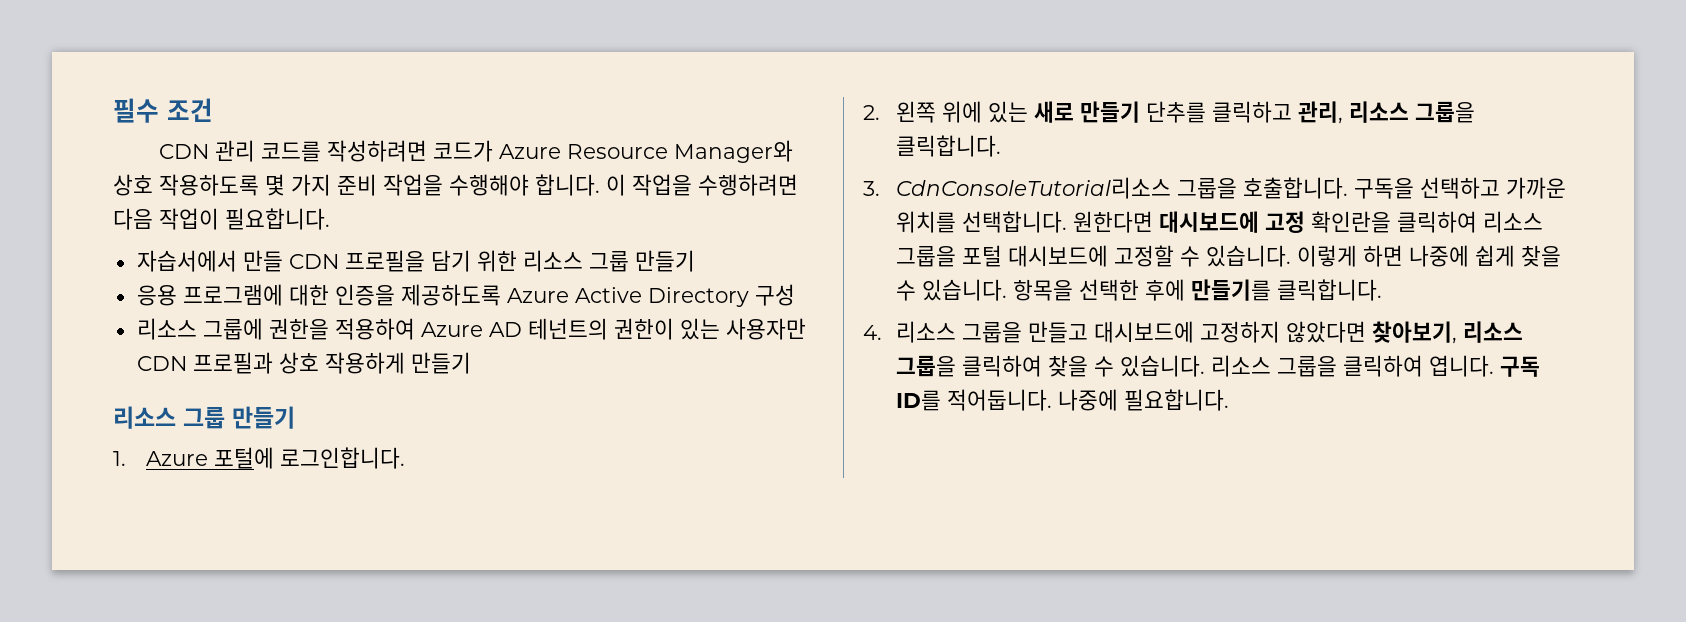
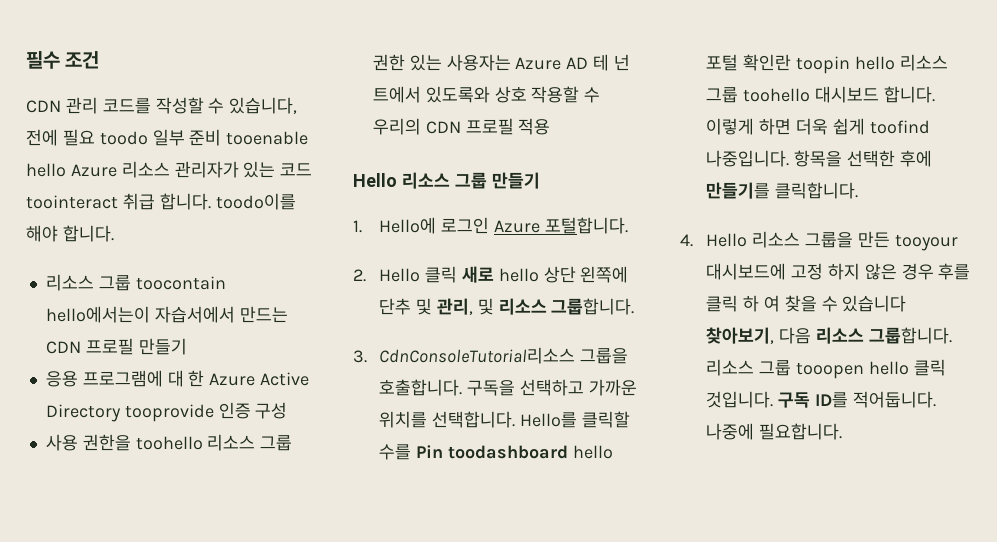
[327,140,794,163] [113,174,798,196] [113,208,330,230] [136,250,629,272] 작성하려면 코드가 Azure Resource Manager와 상호 작용하도록 몇 가지 준비 작업을 수행해야 합니다. 이 작업을 수행하려면 다음 작업이 필요합니다. // 자습서에서 만들 CDN 프로필을 담기 위한 리소스 그룹 -> [155,97,298,114] [26,129,309,146] [26,161,313,178] [26,193,296,210] [26,225,114,242] [45,274,226,291] [45,306,288,323] [45,338,134,355] 작성할 수 있습니다, 전에 필요 toodo 일부 준비 tooenable hello Azure 리소스 관리자가 있는 코드 toointeract 취급 합니다. toodo이를 해야 합니다. // 리소스 그룹 toocontain hello에서는이 자습서에서 만드는 CDN 프로필
[288,284,501,306] 대한 인증을 제공하도록 -> [167,370,205,387] 대 한
(749, 297) none -> [124,402,251,422] tooprovide 인증
[136,318,806,340] [136,352,471,374] [113,406,295,429] [113,447,406,469] [863,101,1476,124] [896,135,1002,157] 리소스 그룹에 권한을 적용하여 Azure AD 테넌트의 권한이 있는 사용자만 CDN 프로필과 상호 작용하게 만들기 // 리소스 그룹 만들기 // 1. Azure 포털에 로그인합니다. // 2. 왼쪽 위에 있는 새로 만들기 단추를 클릭하고 관리, 리소스 그룹을 클릭합니다. -> [45,434,293,451] [372,54,630,71] [372,86,601,103] [372,118,551,135] [353,172,540,189] [353,217,628,234] [353,266,629,283] [379,298,635,315] 사용 권한을 toohello 리소스 그룹 권한 있는 사용자는 Azure AD 테 넌 트에서 있도록와 상호 작용할 수 우리의 CDN 프로필 적용 // Hello 리소스 그룹 만들기 // 1. Hello에 로그인 Azure 포털합니다. // 2. Hello 클릭 새로 hello 상단 왼쪽에 단추 및 관리, 및 리소스 그룹합니다.
[1073,211,1544,233] [896,245,1562,267] [896,279,1008,301] 원한다면 대시보드에 고정 확인란을 클릭하여 리소스 그룹을 포털 대시보드에 고정할 수 있습니다. 이렇게 하면 나중에 쉽게 찾을 수 있습니다. -> [519,411,630,428] [379,444,613,460] [706,54,948,74] [706,86,935,103] [706,118,930,135] [706,150,790,167] Hello를 클릭할 수를 Pin toodashboard hello 포털 확인란 toopin hello 리소스 그룹 toohello 대시보드 합니다. 이렇게 하면 더욱 쉽게 toofind 나중입니다.
[896,321,1524,344] [896,355,1495,377] 리소스 그룹을 만들고 대시보드에 고정하지 않았다면 찾아보기, 리소스 그룹을 클릭하여 찾을 수 있습니다. 리소스 그룹을 클릭하여 엽니다. -> [706,231,958,251] [706,263,971,280] [706,295,907,312] [706,327,952,344] [706,359,946,379] [706,391,774,408] Hello 리소스 그룹을 만든 tooyour 대시보드에 고정 하지 않은 경우 후를 클릭 하 여 찾을 수 있습니다 찾아보기, 다음 리소스 그룹합니다. 리소스 그룹 tooopen hello 클릭 것입니다.

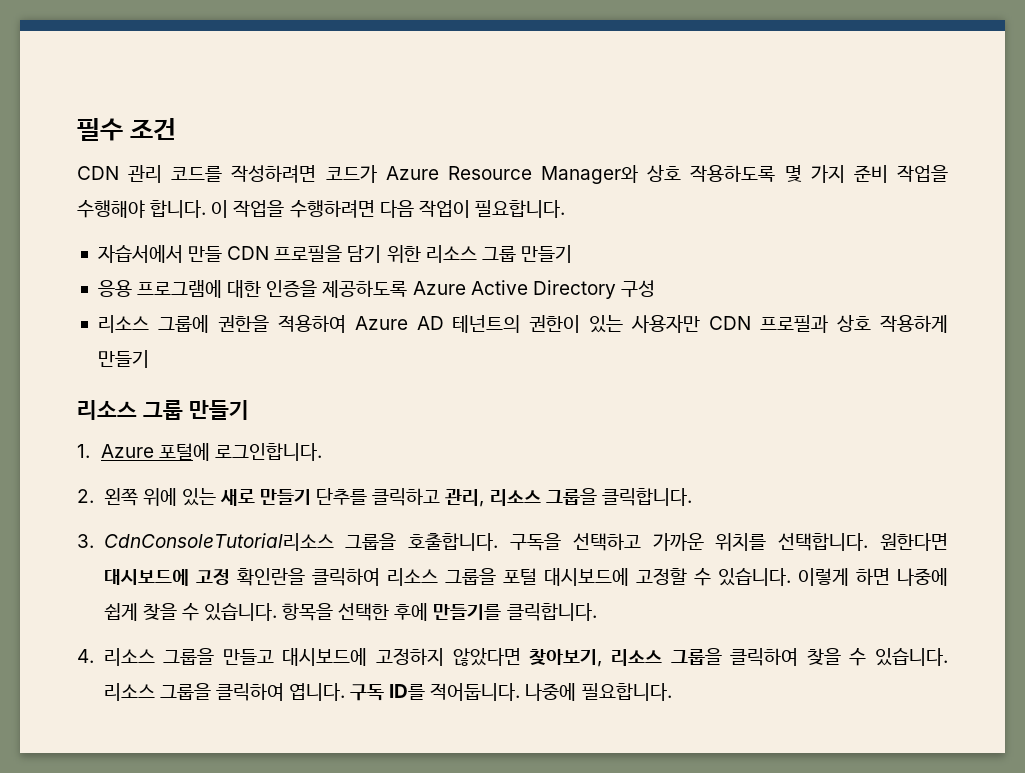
[155,97,298,114] [26,129,309,146] [26,161,313,178] [26,193,296,210] [26,225,114,242] [45,274,226,291] [45,306,288,323] [45,338,134,355] 작성할 수 있습니다, 전에 필요 toodo 일부 준비 tooenable hello Azure 리소스 관리자가 있는 코드 toointeract 취급 합니다. toodo이를 해야 합니다. // 리소스 그룹 toocontain hello에서는이 자습서에서 만드는 CDN 프로필 -> [231,165,949,184] [77,200,565,218] [97,245,516,263] 작성하려면 코드가 Azure Resource Manager와 상호 작용하도록 몇 가지 준비 작업을 수행해야 합니다. 이 작업을 수행하려면 다음 작업이 필요합니다. // 자습서에서 만들 CDN 프로필을 담기 위한 리소스 그룹
[167,370,205,387] 대 한 -> [227,280,408,298] 대한 인증을 제공하도록
[124,402,251,422] tooprovide 인증 -> (616, 289) none
[45,434,293,451] [372,54,630,71] [372,86,601,103] [372,118,551,135] [353,172,540,189] [353,217,628,234] [353,266,629,283] [379,298,635,315] 사용 권한을 toohello 리소스 그룹 권한 있는 사용자는 Azure AD 테 넌 트에서 있도록와 상호 작용할 수 우리의 CDN 프로필 적용 // Hello 리소스 그룹 만들기 // 1. Hello에 로그인 Azure 포털합니다. // 2. Hello 클릭 새로 hello 상단 왼쪽에 단추 및 관리, 및 리소스 그룹합니다. -> [97,315,948,333] [97,350,149,368] [77,400,249,420] [77,443,323,461] [77,488,692,507] 리소스 그룹에 권한을 적용하여 Azure AD 테넌트의 권한이 있는 사용자만 CDN 프로필과 상호 작용하게 만들기 // 리소스 그룹 만들기 // 1. Azure 포털에 로그인합니다. // 2. 왼쪽 위에 있는 새로 만들기 단추를 클릭하고 관리, 리소스 그룹을 클릭합니다.
[519,411,630,428] [379,444,613,460] [706,54,948,74] [706,86,935,103] [706,118,930,135] [706,150,790,167] Hello를 클릭할 수를 Pin toodashboard hello 포털 확인란 toopin hello 리소스 그룹 toohello 대시보드 합니다. 이렇게 하면 더욱 쉽게 toofind 나중입니다. -> [880,533,948,551] [103,568,949,586] [103,603,277,621] 원한다면 대시보드에 고정 확인란을 클릭하여 리소스 그룹을 포털 대시보드에 고정할 수 있습니다. 이렇게 하면 나중에 쉽게 찾을 수 있습니다.
[706,231,958,251] [706,263,971,280] [706,295,907,312] [706,327,952,344] [706,359,946,379] [706,391,774,408] Hello 리소스 그룹을 만든 tooyour 대시보드에 고정 하지 않은 경우 후를 클릭 하 여 찾을 수 있습니다 찾아보기, 다음 리소스 그룹합니다. 리소스 그룹 tooopen hello 클릭 것입니다. -> [103,648,948,667] [103,683,345,701] 리소스 그룹을 만들고 대시보드에 고정하지 않았다면 찾아보기, 리소스 그룹을 클릭하여 찾을 수 있습니다. 리소스 그룹을 클릭하여 엽니다.

